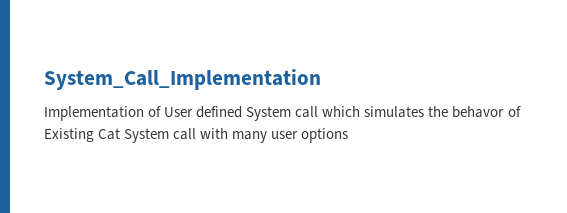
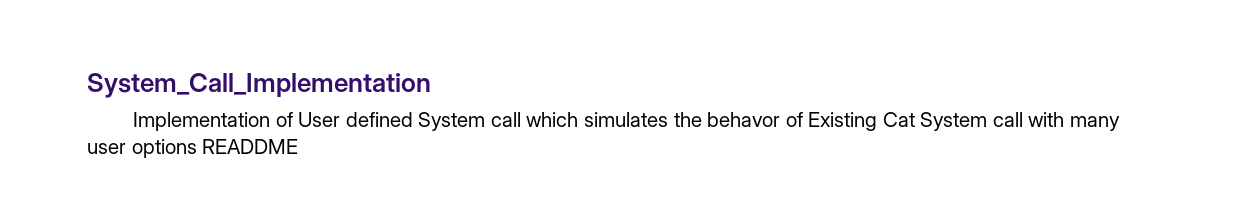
(349, 135) none -> [202,139,299,154] READDME

